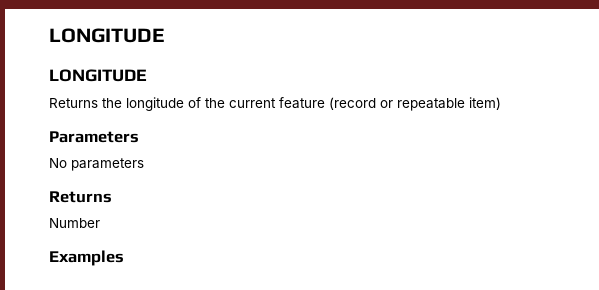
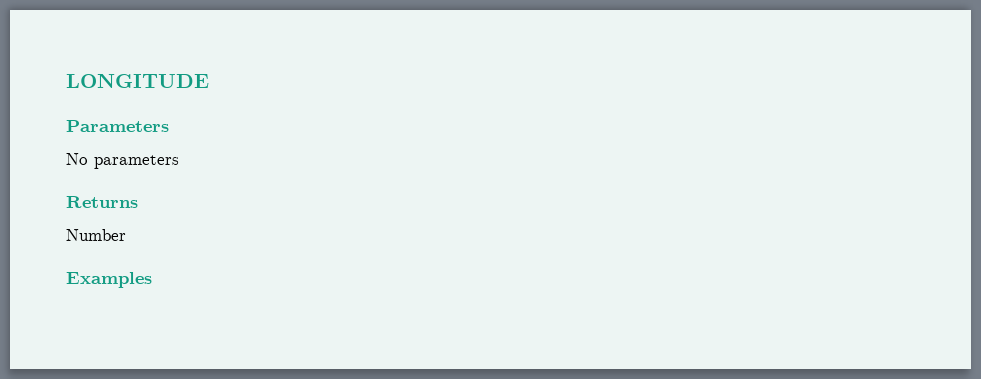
[49,28,165,43] [49,69,147,82] [49,97,501,111] LONGITUDE // LONGITUDE // Returns the longitude of the current feature (record or repeatable item) -> [66,74,209,88] LONGITUDE

